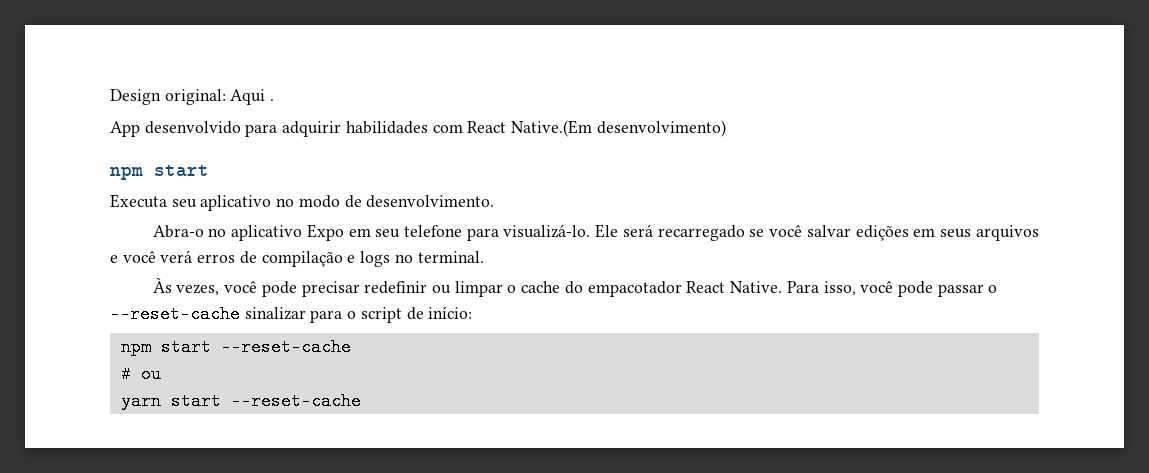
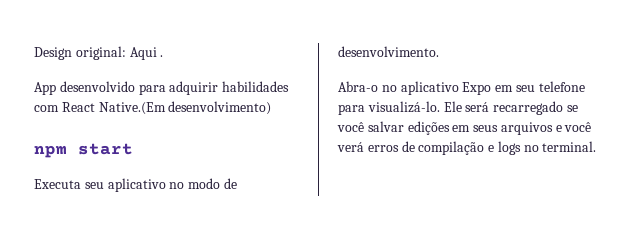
[152,277,998,297] [110,305,473,323] [120,338,351,356] [120,365,161,383] [120,392,361,410] // Às vezes, você pode precisar redefinir ou limpar o cache do empacotador React Native. Para isso, você pode passar o --reset-cache sinalizar para o script de início: // npm start --reset-cache // # ou // yarn start --reset-cache -> (597, 146) none

